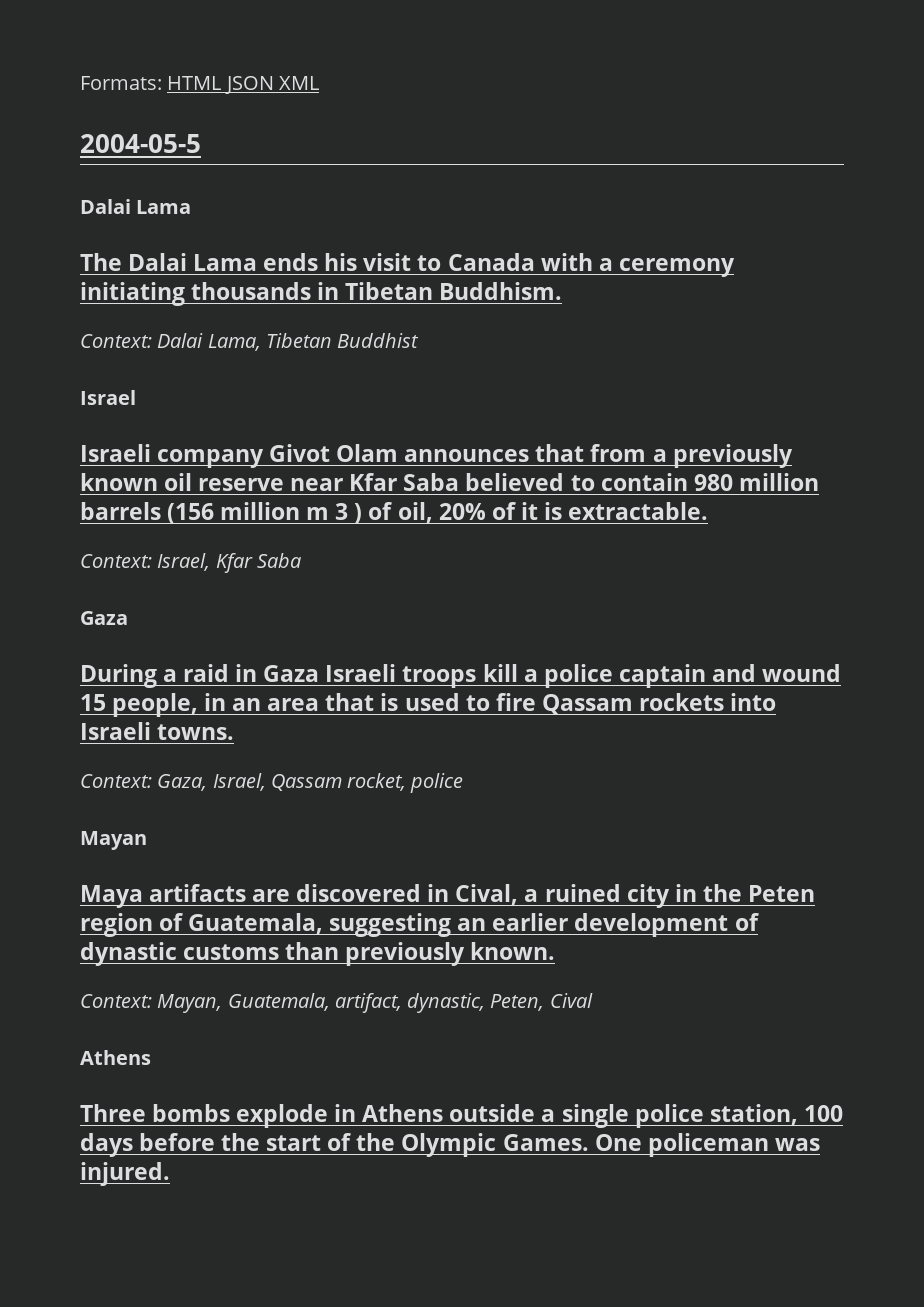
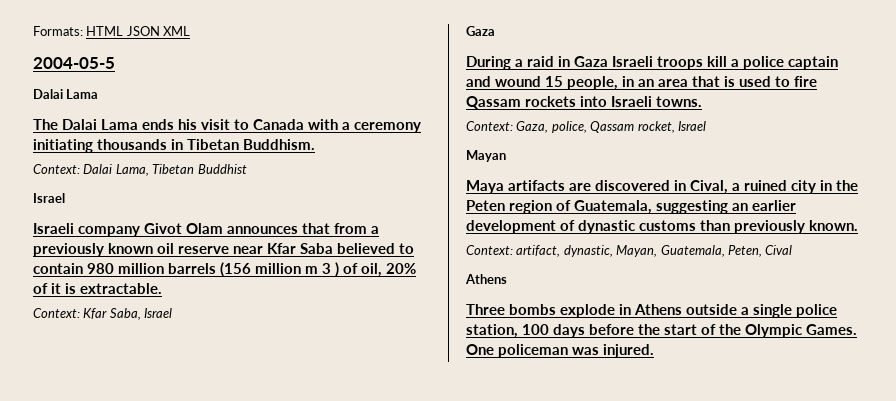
[157,553,301,573] Israel, Kfar Saba -> [83,308,173,320] Kfar Saba, Israel
[212,773,266,791] Israel, -> [551,121,587,133] police,
[410,773,464,793] police -> [677,121,706,131] Israel
[157,993,486,1013] Mayan, Guatemala, artifact, dynastic, -> [516,245,725,257] artifact, dynastic, Mayan, Guatemala,

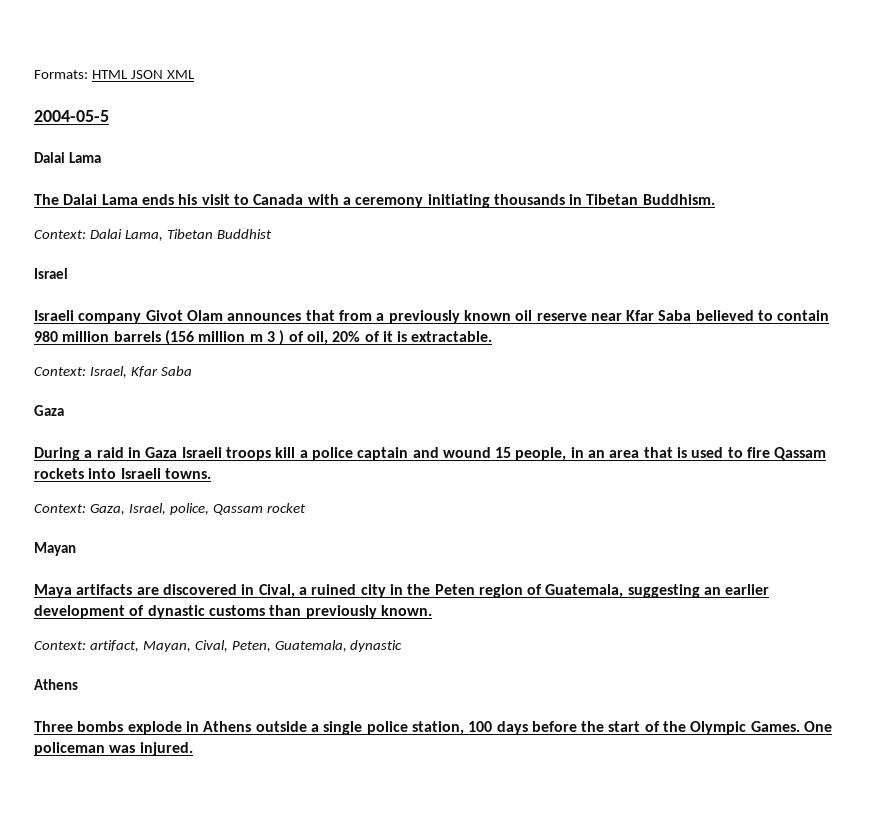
[83,308,173,320] Kfar Saba, Israel -> [89,366,192,378] Israel, Kfar Saba
(549, 127) none -> [128,503,166,515] Israel,
[637,121,706,133] rocket, Israel -> [266,503,306,513] rocket
[563,245,793,257] dynastic, Mayan, Guatemala, Peten, Cival -> [142,640,403,652] Mayan, Cival, Peten, Guatemala, dynastic

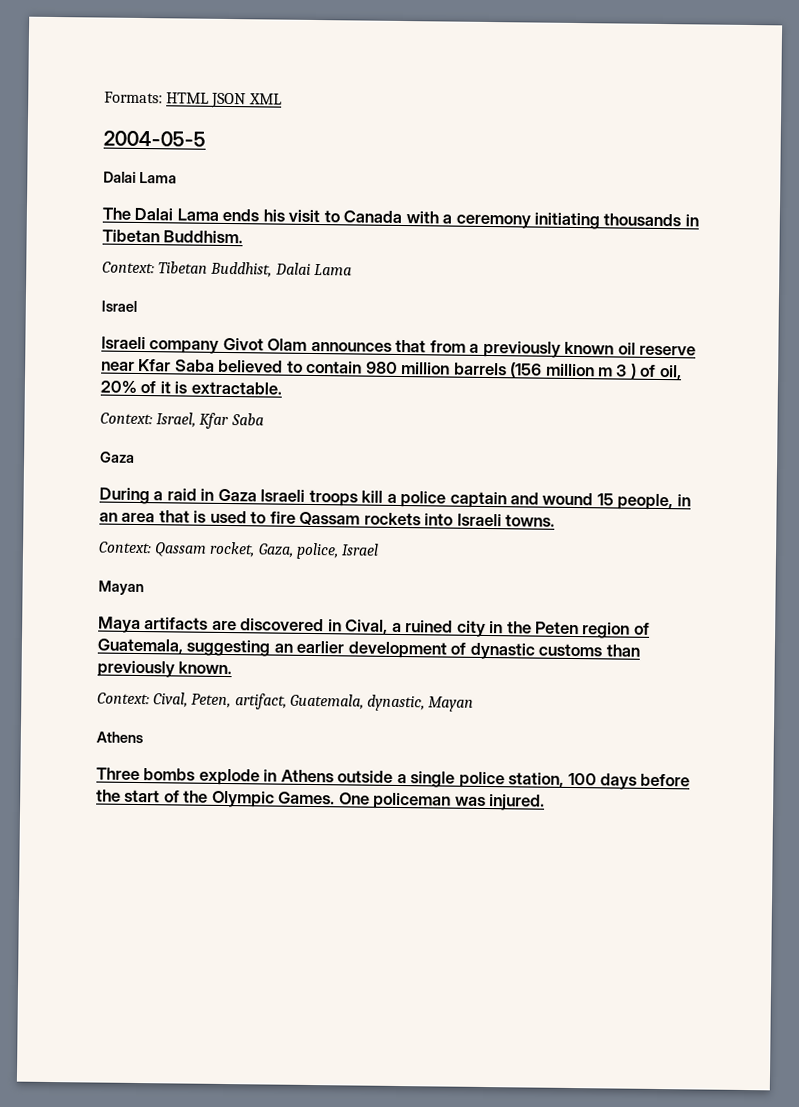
[89,229,272,241] Dalai Lama, Tibetan Buddhist -> [158,261,352,278] Tibetan Buddhist, Dalai Lama
[89,503,306,515] Gaza, Israel, police, Qassam rocket -> [154,541,379,560] Qassam rocket, Gaza, police, Israel
[89,640,403,652] artifact, Mayan, Cival, Peten, Guatemala, dynastic -> [153,692,475,712] Cival, Peten, artifact, Guatemala, dynastic, Mayan

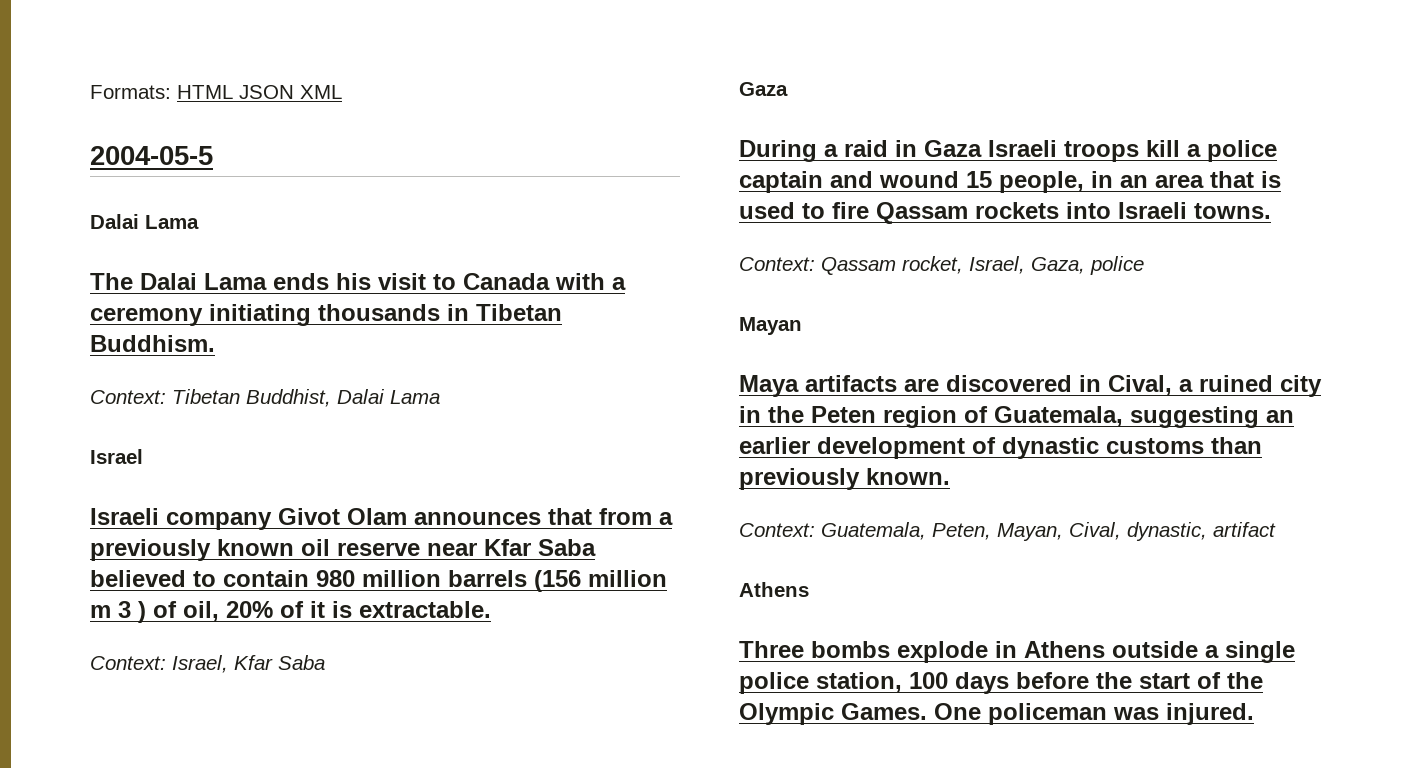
[257,542,379,560] Gaza, police, Israel -> [969,256,1144,275] Israel, Gaza, police
[153,692,475,712] Cival, Peten, artifact, Guatemala, dynastic, Mayan -> [821,522,1276,541] Guatemala, Peten, Mayan, Cival, dynastic, artifact

